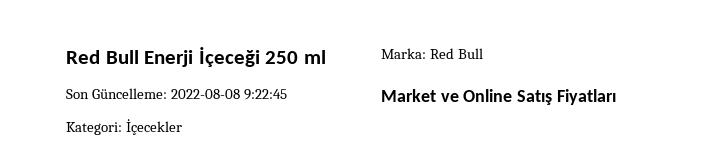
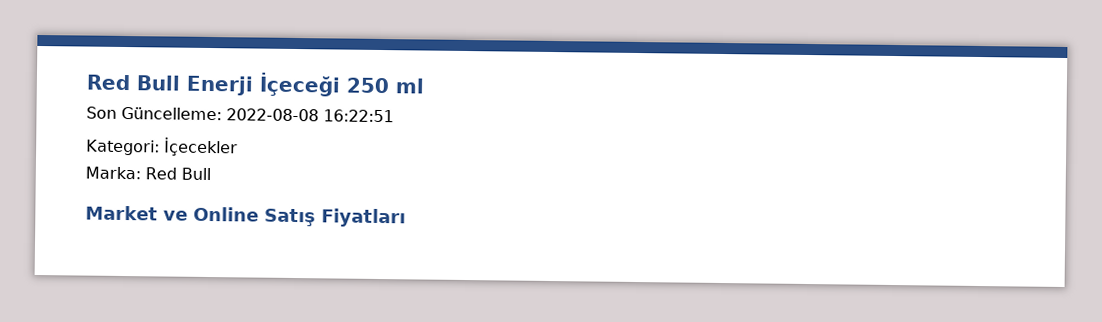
[243,89,287,100] 9:22:45 -> [323,109,394,123] 16:22:51

